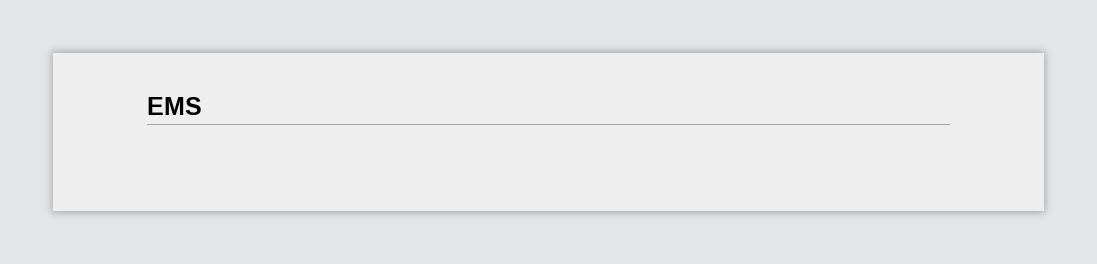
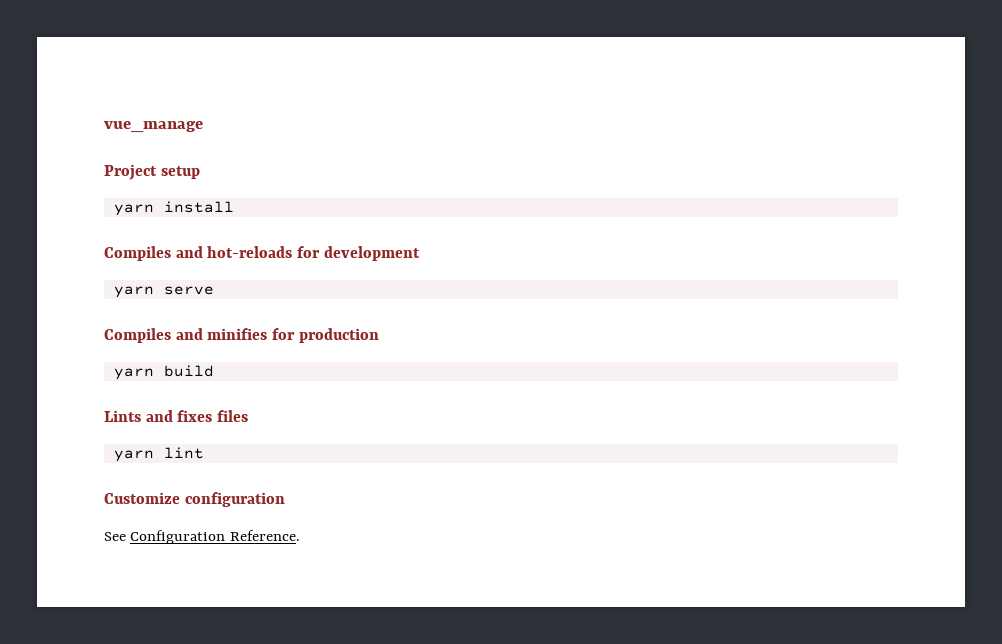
[147,97,202,115] EMS -> [104,121,203,133] [104,164,200,180] [113,201,234,216] [104,246,420,261] [113,286,214,298] [104,328,379,343] [113,365,214,380] [104,410,249,422] [113,447,204,462] [104,492,285,507] [104,530,300,544] vue_manage // Project setup // yarn install // Compiles and hot-reloads for development // yarn serve // Compiles and minifies for production // yarn build // Lints and fixes files // yarn lint // Customize configuration // See Configuration Reference.

